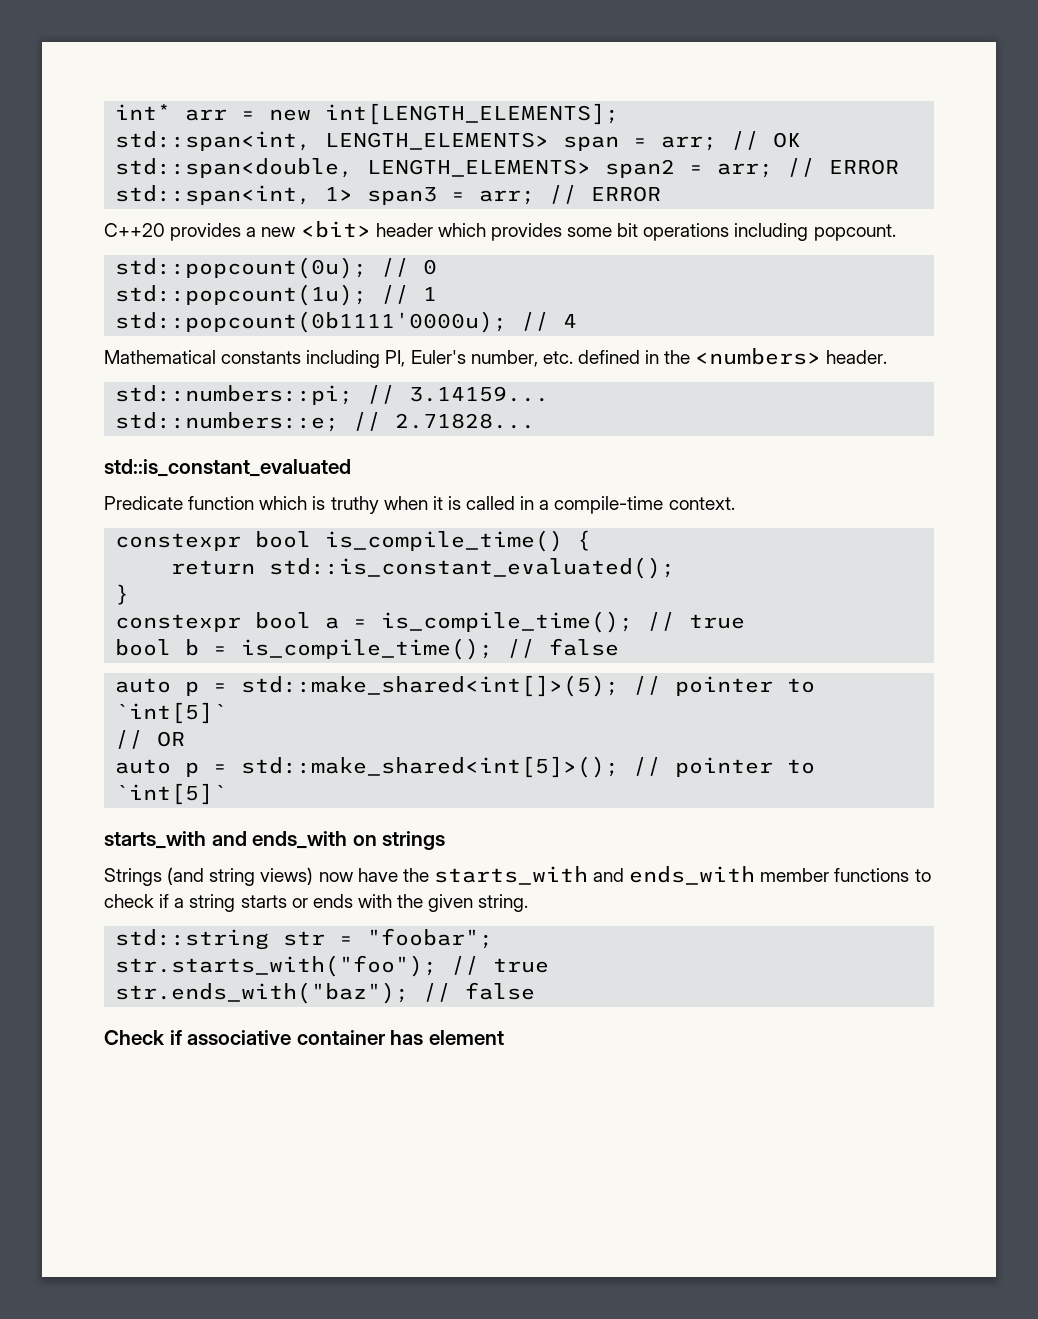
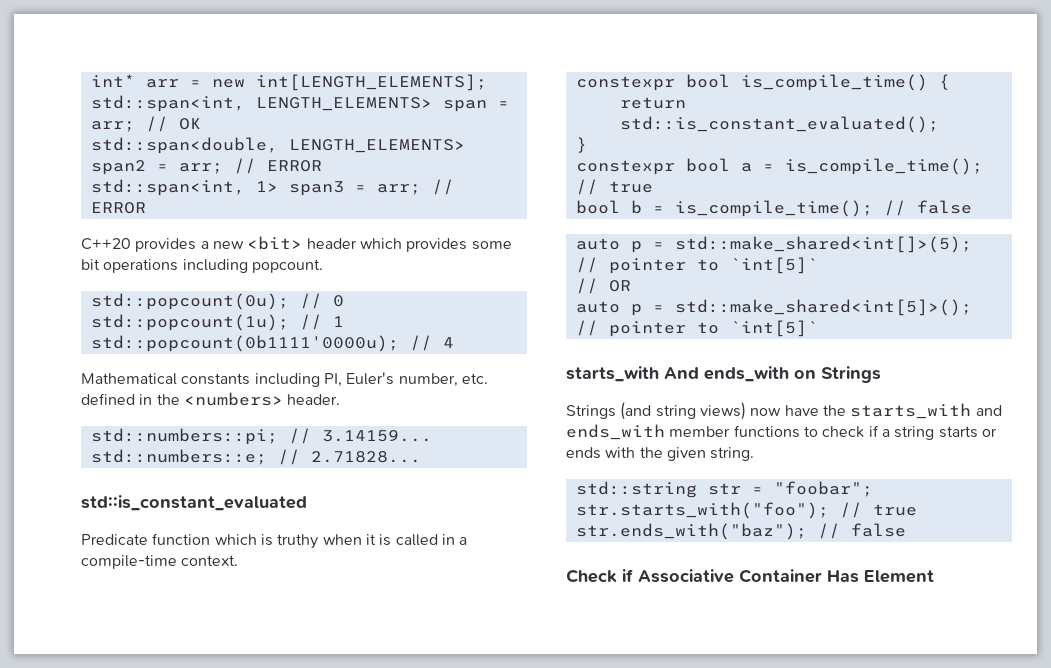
[211,831,247,846] and -> [664,367,699,379] And
[382,831,446,850] strings -> [821,366,881,383] Strings
[187,1030,504,1045] associative container has element -> [638,569,934,583] Associative Container Has Element

